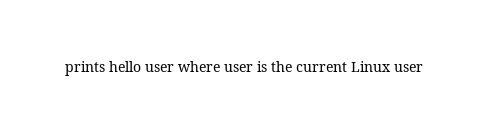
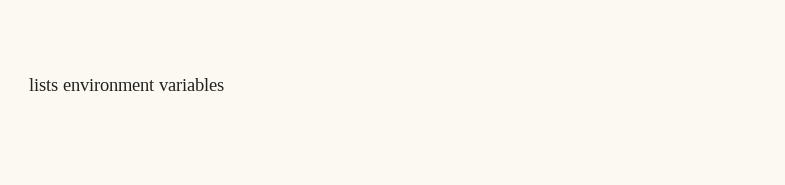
[65,61,423,76] prints hello user where user is the current Linux user -> [29,78,224,91] lists environment variables

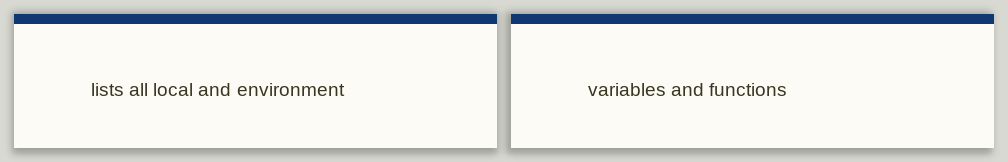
[63,78,224,91] environment variables -> [129,83,788,96] all local and environment variables and functions

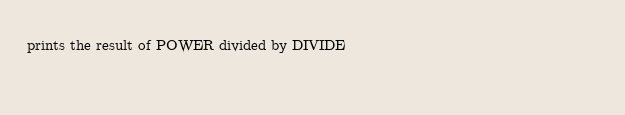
[91,83,788,96] lists all local and environment variables and functions -> [27,40,345,53] prints the result of POWER divided by DIVIDE

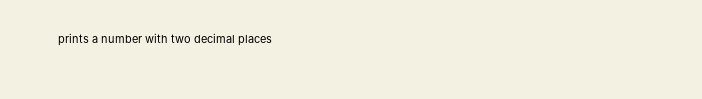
[70,40,345,53] the result of POWER divided by DIVIDE -> [92,33,272,46] a number with two decimal places

